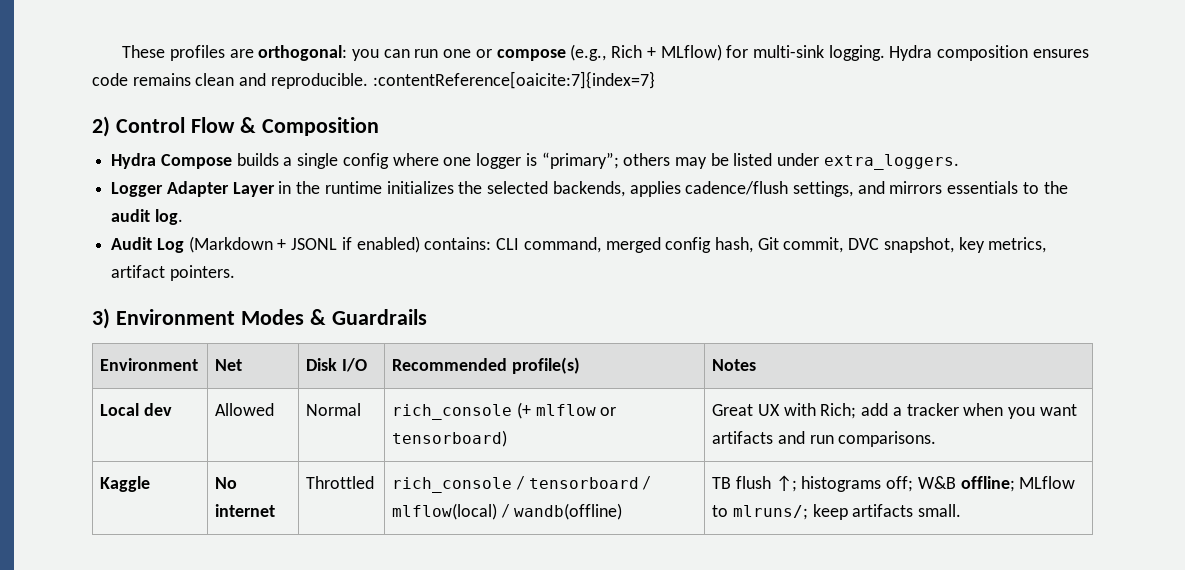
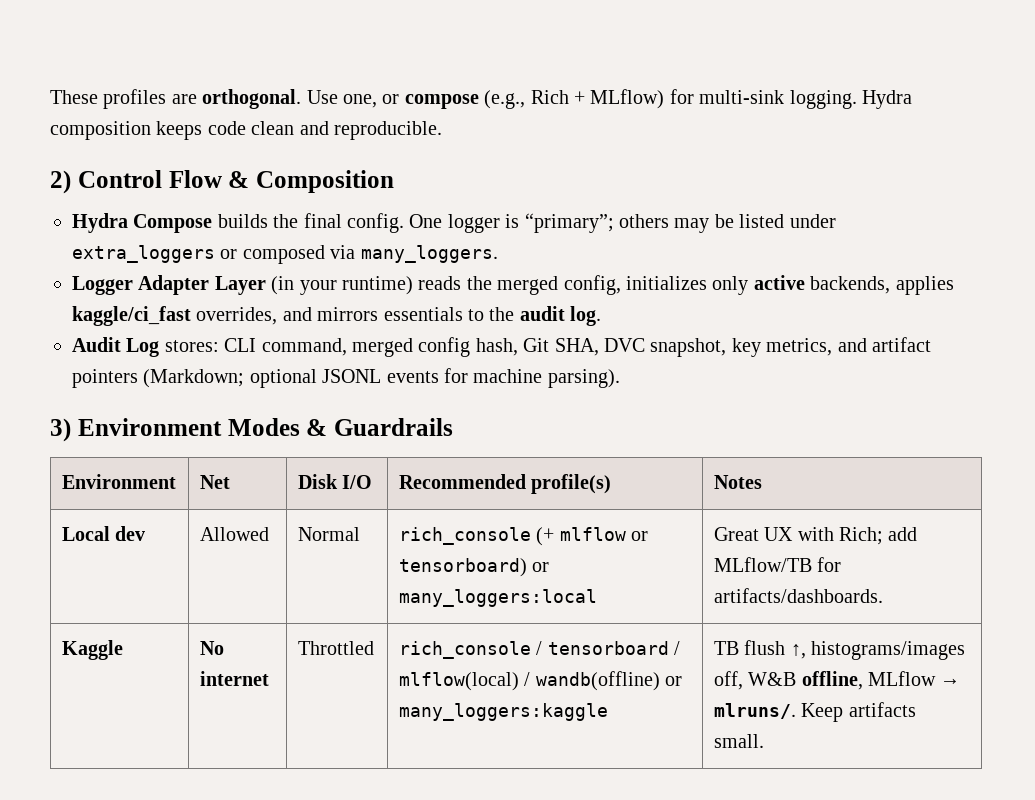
[258,45,472,61] orthogonal: you can run one -> [202,89,377,109] orthogonal. Use one,
[1032,49,1089,58] [92,73,191,86] ensures code remains -> [156,121,246,140] keeps code
[372,71,655,89] :contentReference[oaicite:7]{index=7} -> (442, 130) none
[283,153,472,169] a single config where one -> [273,213,443,233] the final config. One
[823,154,959,170] [111,181,853,197] extra_loggers. // Logger Adapter Layer in the runtime initializes the selected backends, applies cadence/flush settings, -> [72,245,498,264] [72,275,954,295] [72,306,278,326] extra_loggers or composed via many_loggers. // Logger Adapter Layer (in your runtime) reads the merged config, initializes only active backends, applies kaggle/ci_fast overrides,
[188,236,492,253] (Markdown + JSONL if enabled) contains: -> [164,340,219,352] stores:
[783,237,844,253] commit, -> [554,338,599,356] SHA,
[111,265,235,281] artifact pointers. -> [837,337,931,352] [72,368,620,388] and artifact pointers (Markdown; optional JSONL events for machine parsing).
(508, 438) none -> [532,562,550,572] [398,589,597,607] or many_loggers:local
[892,403,1077,419] [712,431,937,447] a tracker when you want artifacts and run comparisons. -> [713,557,842,572] [713,588,883,603] MLflow/TB for artifacts/dashboards.
(622, 511) none -> [665,676,683,686] [398,703,608,721] or many_loggers:kaggle
[775,475,1076,492] [712,504,848,520] ↑; histograms off; W&B offline; MLflow to mlruns/; keep -> [790,641,966,660] [713,671,961,690] [713,703,844,722] ↑, histograms/images off, W&B offline, MLflow → mlruns/. Keep

